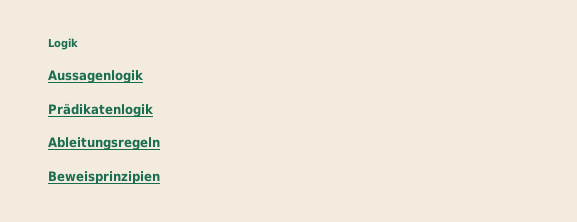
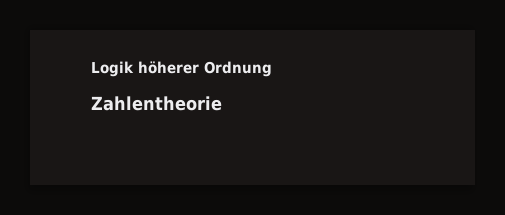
[48,70,143,83] [48,103,153,117] [48,137,160,150] [48,171,160,184] // Aussagenlogik // Prädikatenlogik // Ableitungsregeln // Beweisprinzipien -> [138,61,272,77] [91,96,222,111] höherer Ordnung // Zahlentheorie

